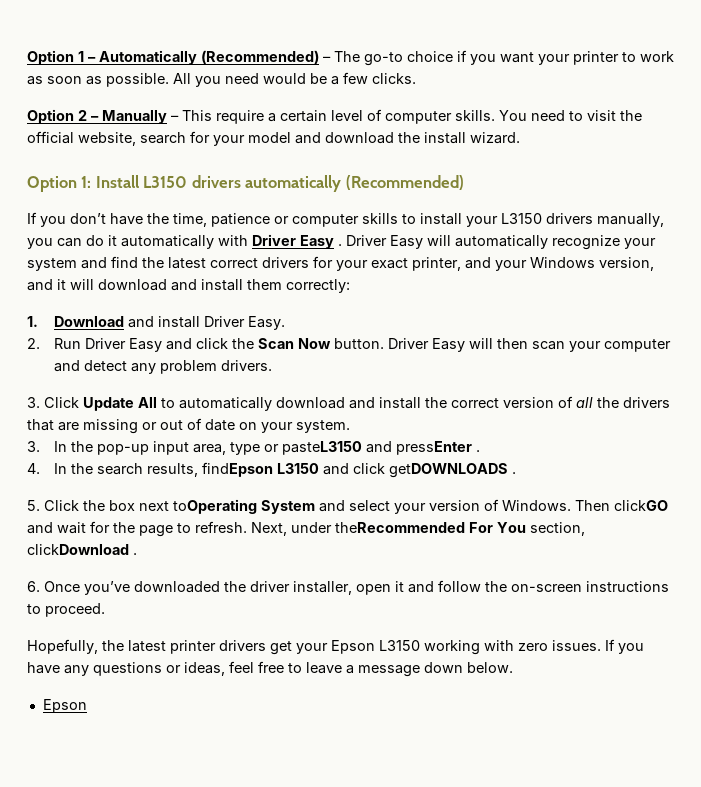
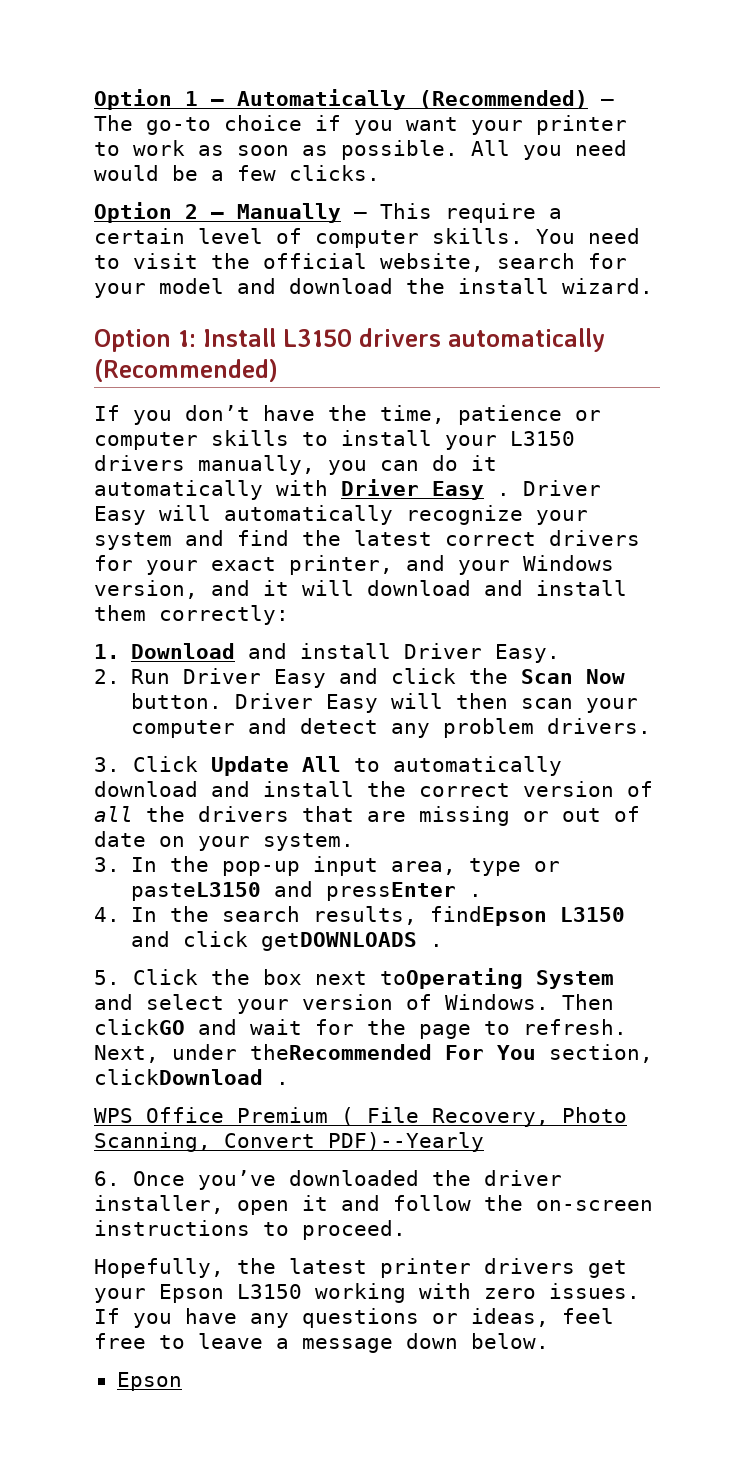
(137, 554) none -> [94,1107,627,1127] [94,1132,484,1152] // WPS Office Premium ( File Recovery, Photo Scanning, Convert PDF)--Yearly

